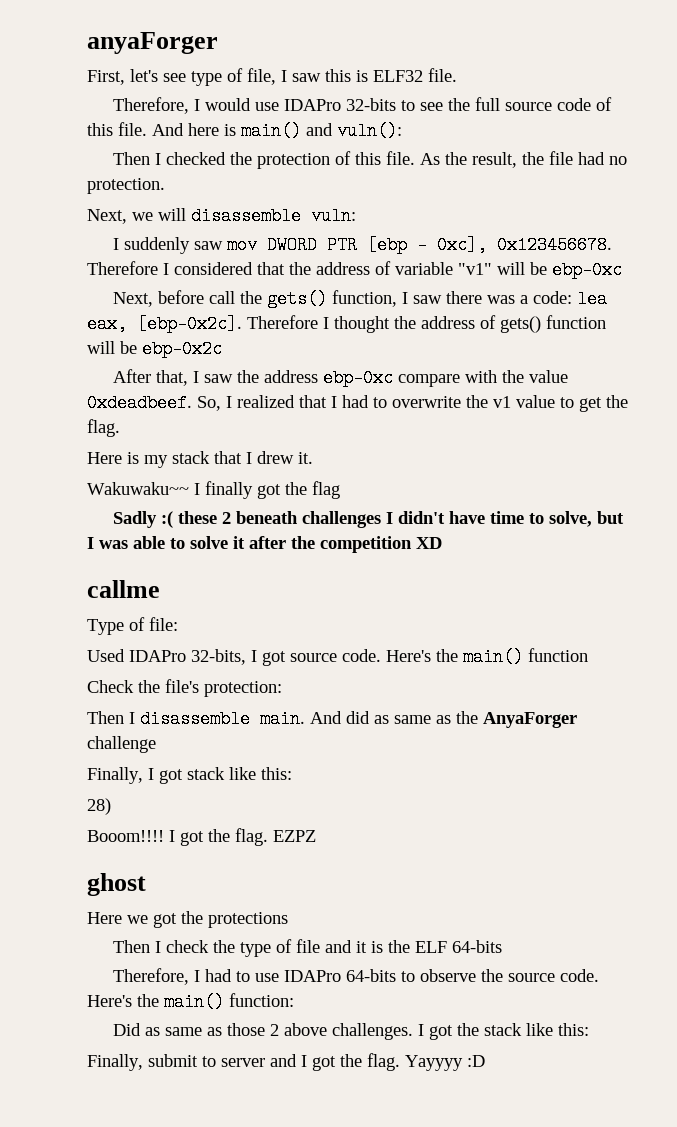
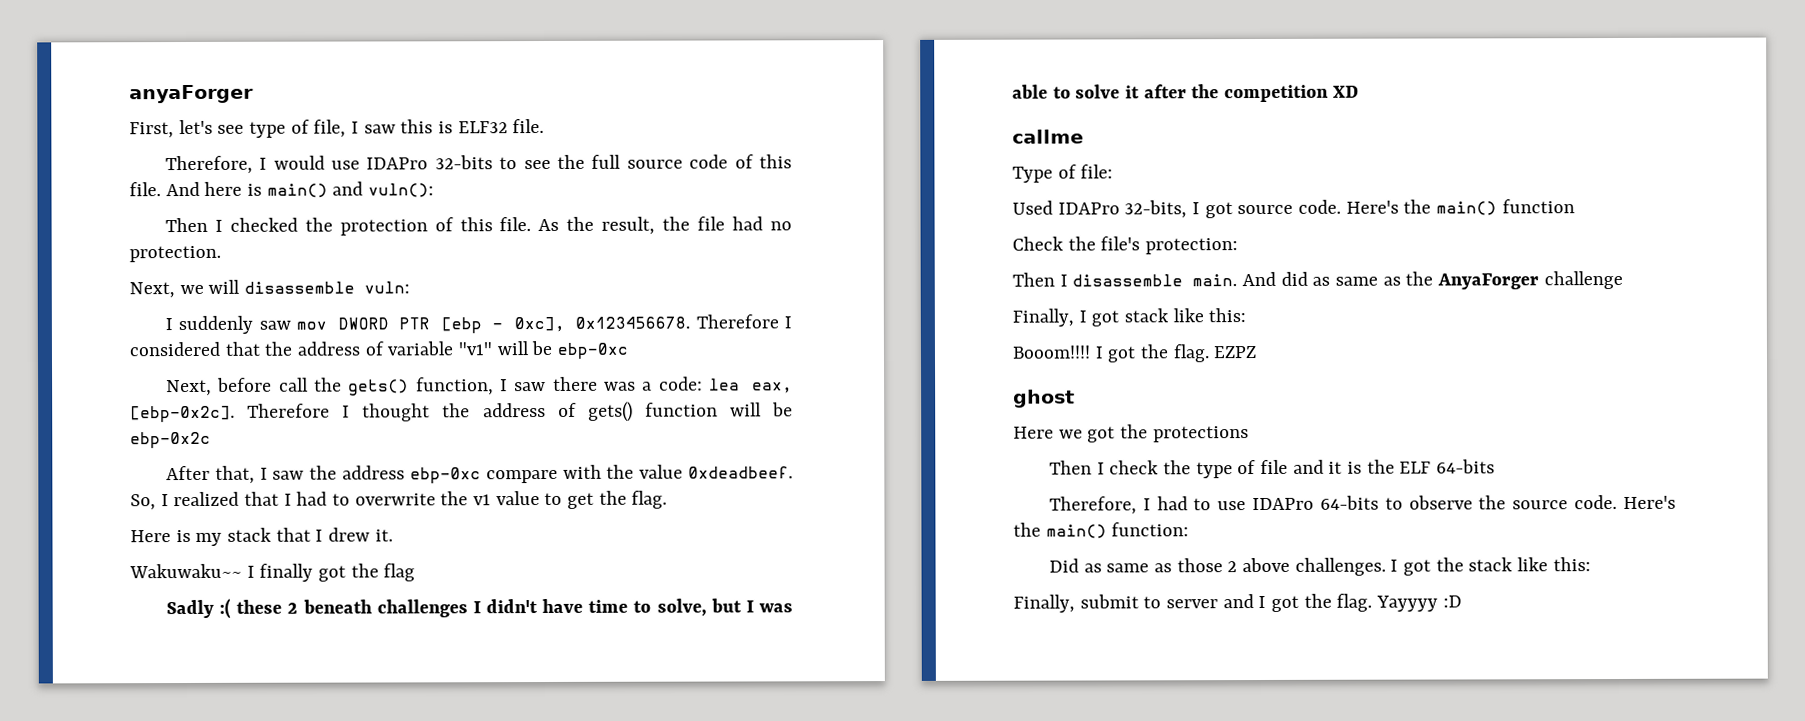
[87,798,111,815] // 28) -> (1247, 315) none

